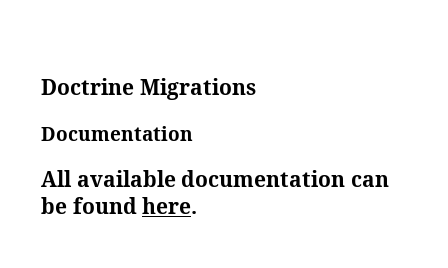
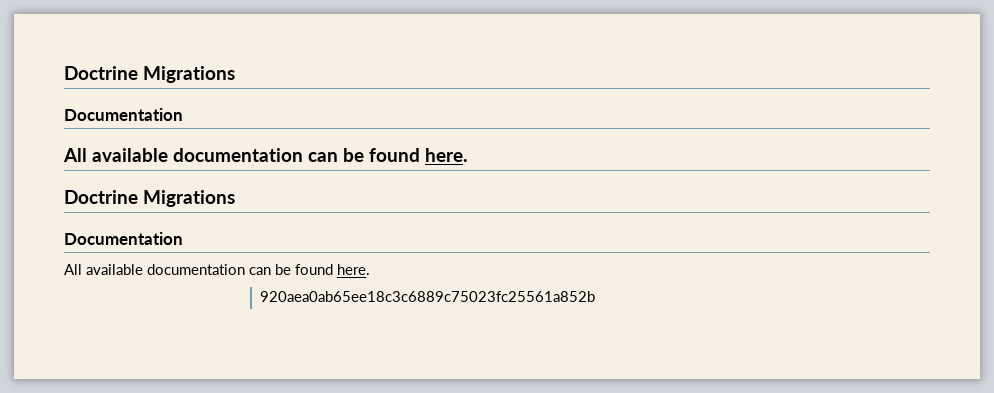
(198, 205) none -> [64,190,235,207] [64,232,183,245] [64,264,370,275] [259,291,595,302] // Doctrine Migrations // Documentation // All available documentation can be found here. // 920aea0ab65ee18c3c6889c75023fc25561a852b

